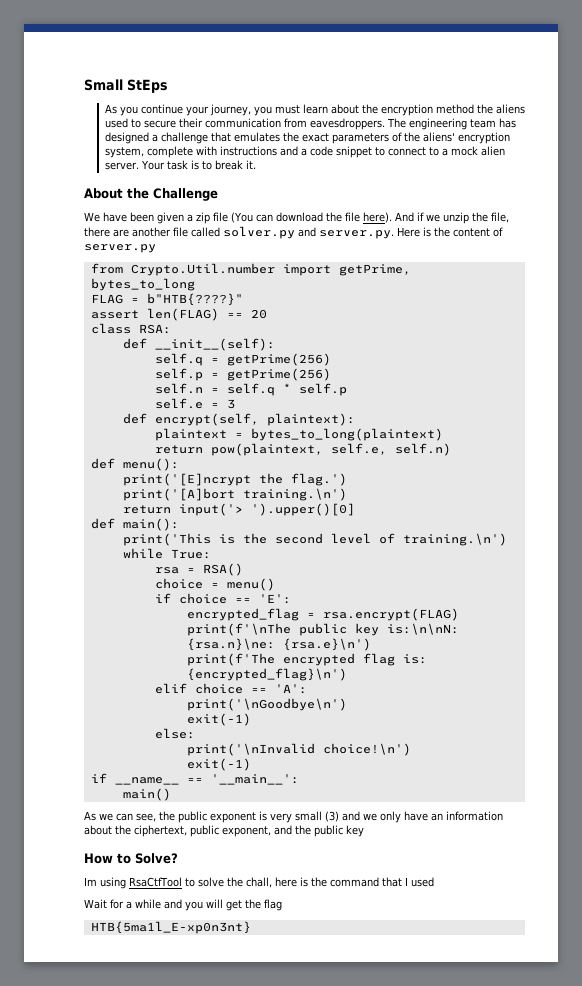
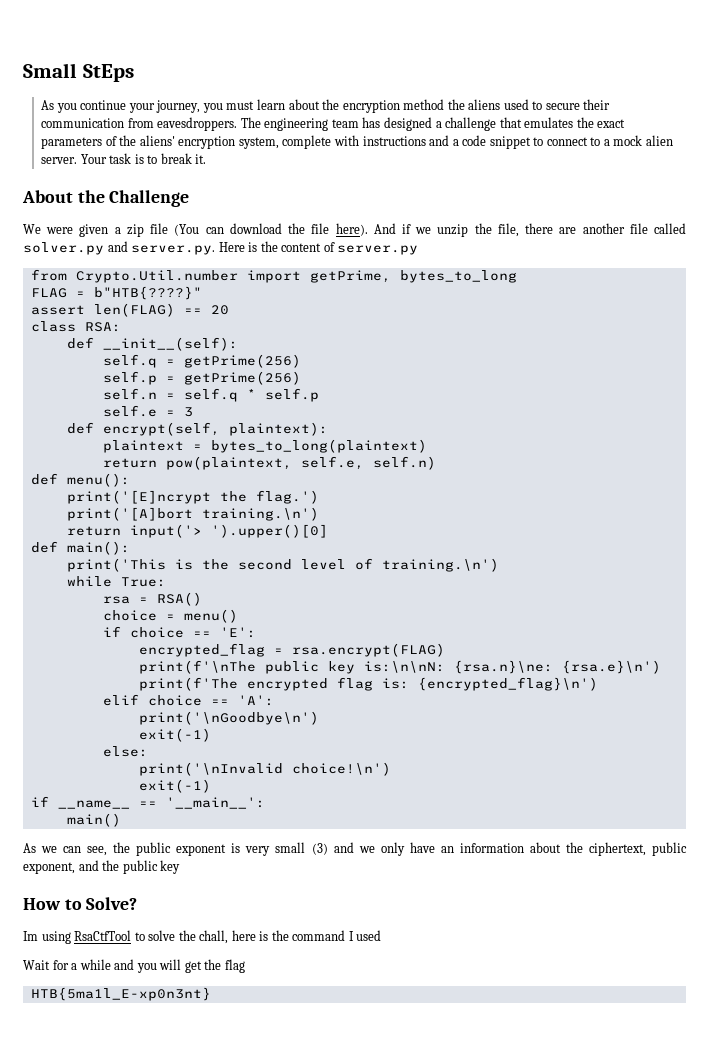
[103,212,154,222] have been -> [46,227,74,234] were
[381,877,402,887] that -> (346, 935) none

